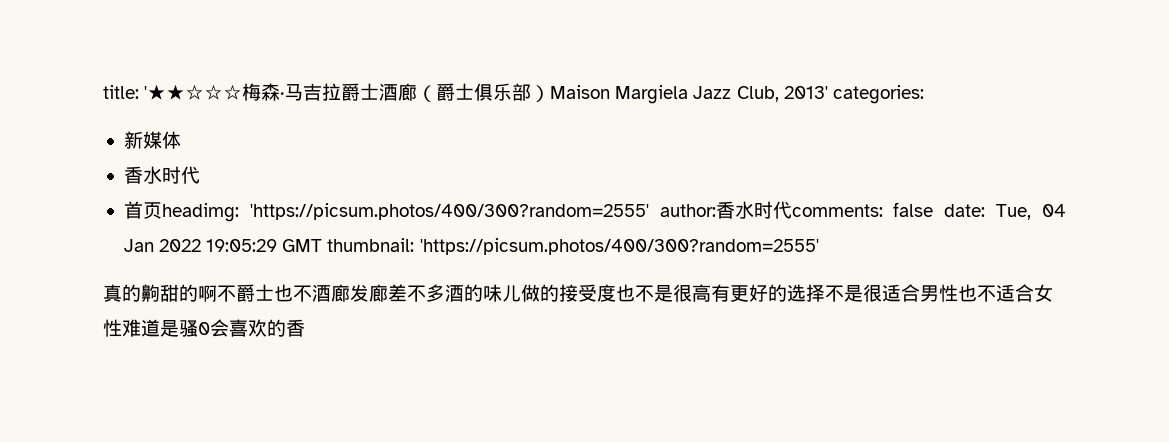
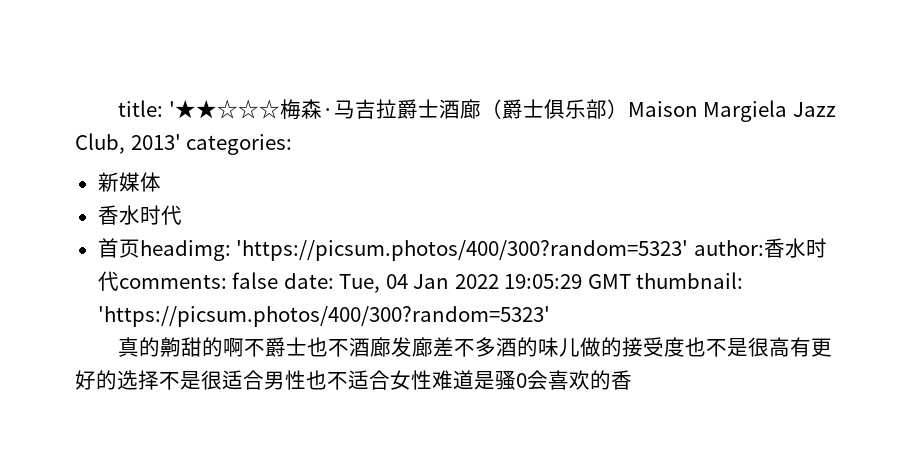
[249,203,649,220] 'https://picsum.photos/400/300?random=2555' -> [236,240,689,261] 'https://picsum.photos/400/300?random=5323'
[419,238,819,255] 'https://picsum.photos/400/300?random=2555' -> [97,306,550,327] 'https://picsum.photos/400/300?random=5323'

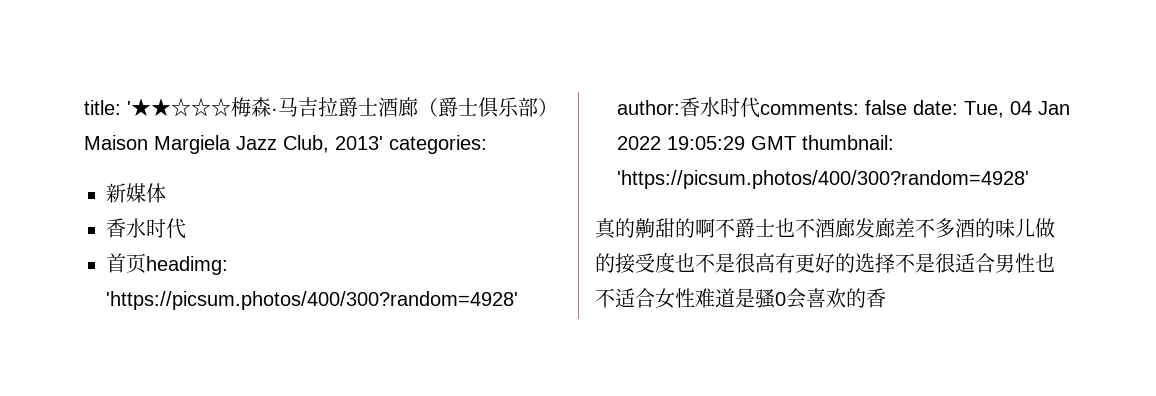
[236,240,689,261] 'https://picsum.photos/400/300?random=5323' -> [106,291,518,310] 'https://picsum.photos/400/300?random=4928'
[97,306,550,327] 'https://picsum.photos/400/300?random=5323' -> [617,170,1029,189] 'https://picsum.photos/400/300?random=4928'

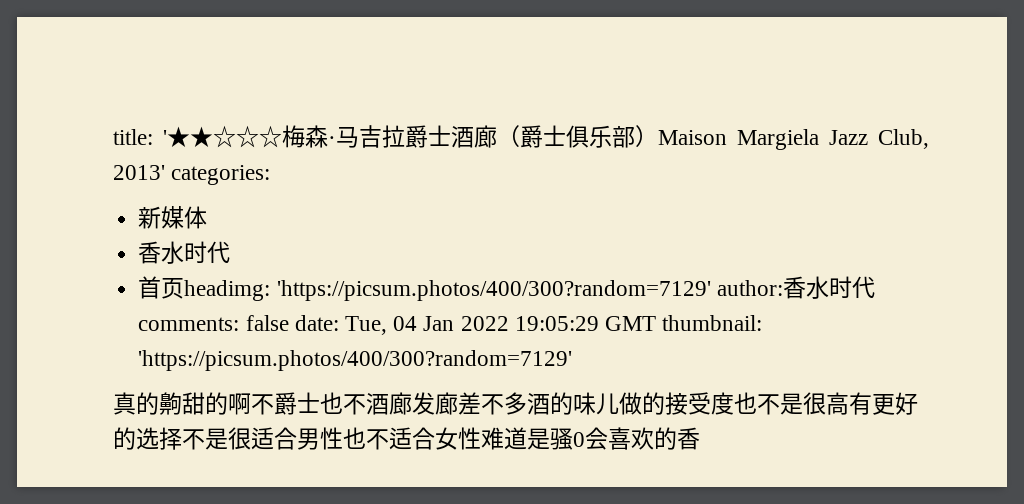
[106,291,518,310] 'https://picsum.photos/400/300?random=4928' -> [276,280,711,301] 'https://picsum.photos/400/300?random=7129'
[617,170,1029,189] 'https://picsum.photos/400/300?random=4928' -> [138,350,573,371] 'https://picsum.photos/400/300?random=7129'

